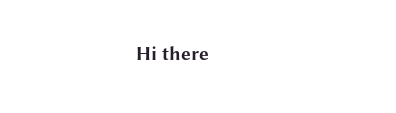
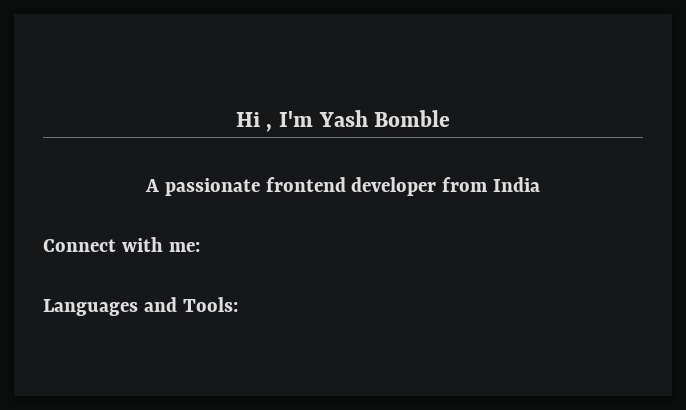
[162,46,210,60] there -> [266,110,451,132] [144,177,541,196] [43,237,200,252] [43,297,238,316] , I'm Yash Bomble // A passionate frontend developer from India // Connect with me: // Languages and Tools:

